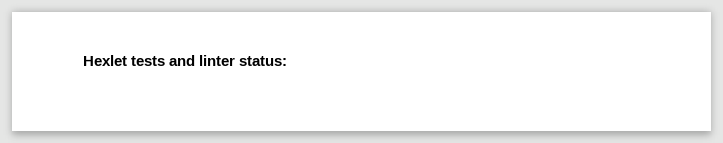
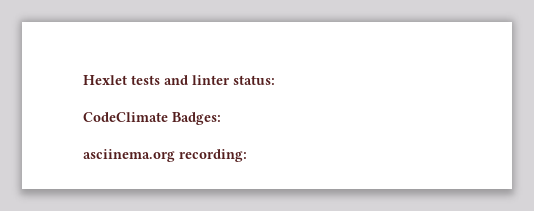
(288, 61) none -> [83,112,221,125] [83,149,247,162] // CodeClimate Badges: // asciinema.org recording:

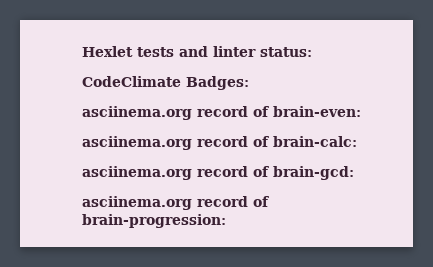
[179,149,247,162] recording: -> [197,106,361,117] [82,136,357,150] [82,166,354,180] [82,196,269,210] [82,214,226,228] record of brain-even: // asciinema.org record of brain-calc: // asciinema.org record of brain-gcd: // asciinema.org record of brain-progression:

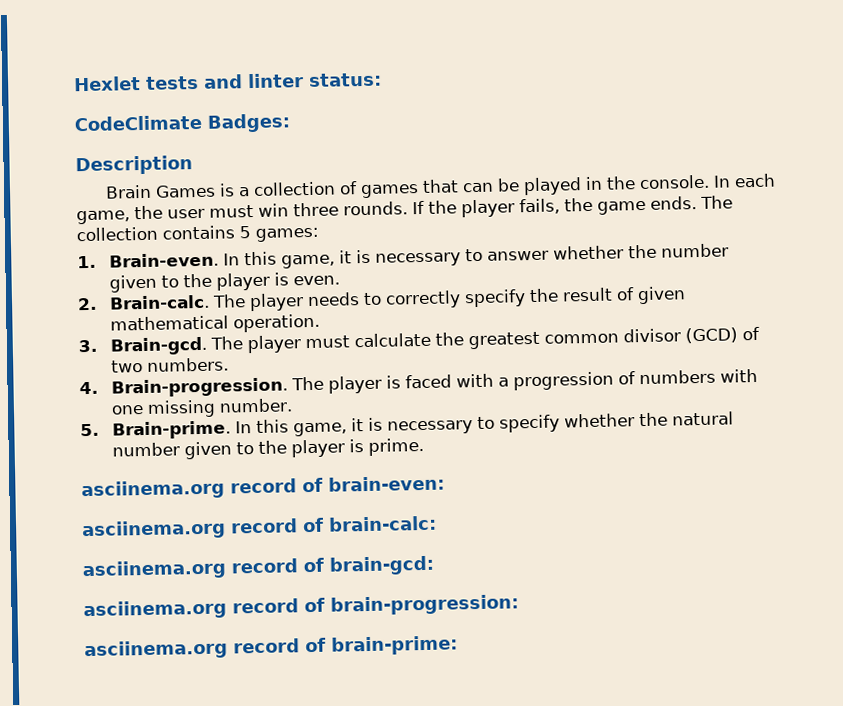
(249, 83) none -> [75,155,193,176] [105,173,777,199] [76,195,733,225] [76,225,319,242] [77,243,729,269] [108,272,340,293] [77,286,686,312] [109,313,320,333] [78,326,760,356] [110,357,229,373] [79,368,758,398] [110,398,293,418] [80,411,734,440] [111,437,424,460] // Description // Brain Games is a collection of games that can be played in the console. In each game, the user must win three rounds. If the player fails, the game ends. The collection contains 5 games: // 1. Brain-even. In this game, it is necessary to answer whether the number given to the player is even. // 2. Brain-calc. The player needs to correctly specify the result of given mathematical operation. // 3. Brain-gcd. The player must calculate the greatest common divisor (GCD) of two numbers. // 4. Brain-progression. The player is faced with a progression of numbers with one missing number. // 5. Brain-prime. In this game, it is necessary to specify whether the natural number given to the player is prime.
(226, 221) none -> [84,635,458,661] // asciinema.org record of brain-prime:

